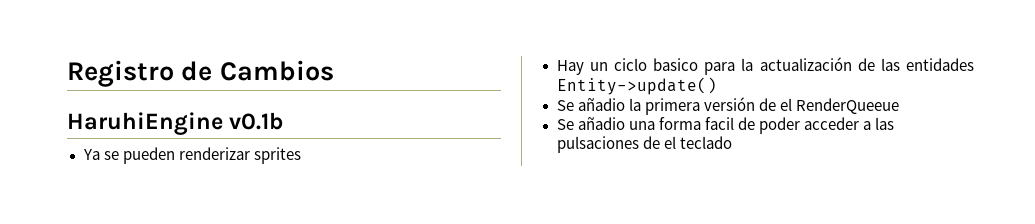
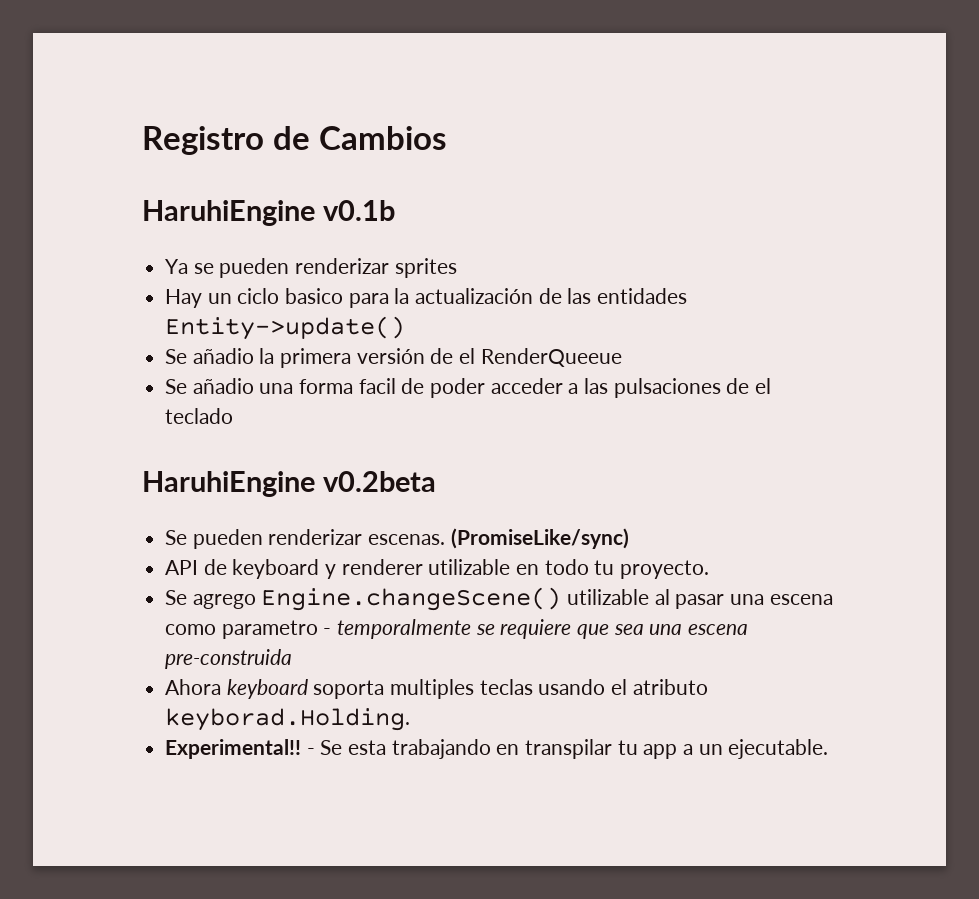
(732, 142) none -> [142,471,436,497] [165,528,629,549] [165,559,710,579] [165,587,833,611] [165,619,749,639] [165,649,293,669] [165,679,708,699] [165,708,411,731] [165,739,829,759] // HaruhiEngine v0.2beta // Se pueden renderizar escenas. (PromiseLike/sync) // API de keyboard y renderer utilizable en todo tu proyecto. // Se agrego Engine.changeScene() utilizable al pasar una escena como parametro - temporalmente se requiere que sea una escena pre-construida // Ahora keyboard soporta multiples teclas usando el atributo keyborad.Holding. // Experimental!! - Se esta trabajando en transpilar tu app a un ejecutable.

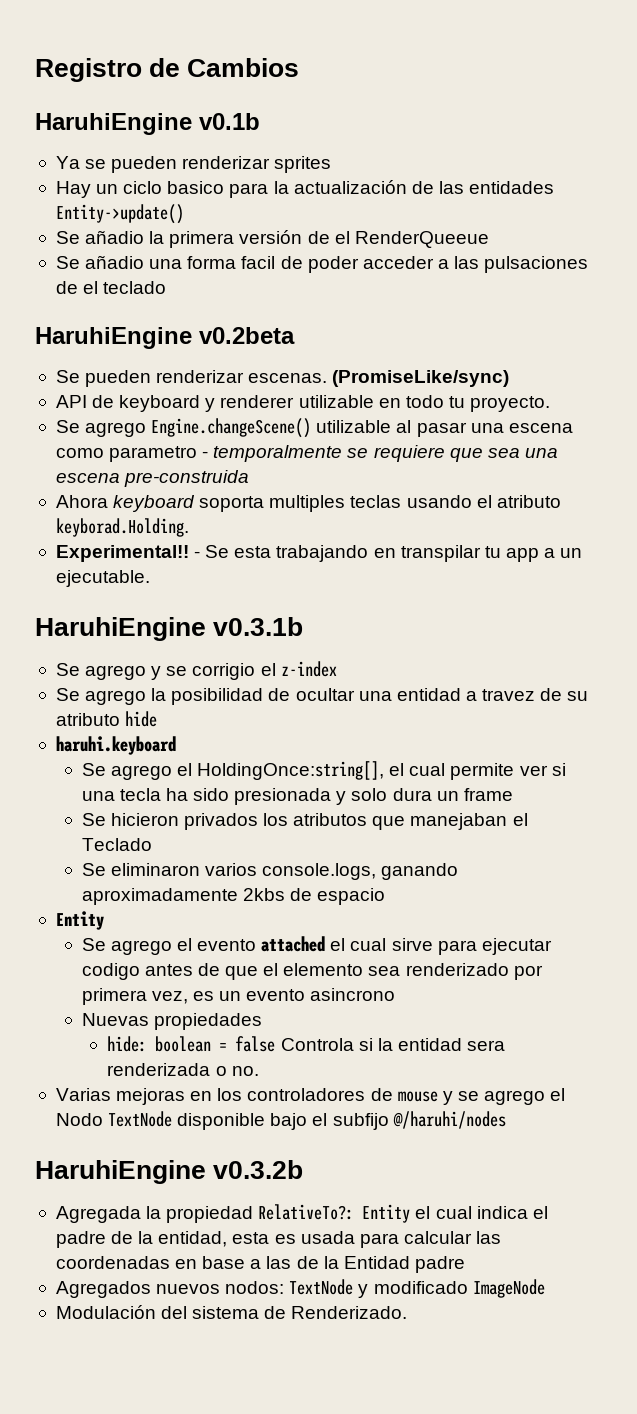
(829, 749) none -> [35,617,304,641] [55,661,337,680] [55,688,589,705] [55,711,158,727] [55,736,176,755] [81,761,566,780] [81,788,513,805] [81,813,528,830] [81,838,152,851] [81,863,459,880] [81,888,386,905] [55,911,104,930] [81,936,552,955] [81,963,543,980] [81,988,396,1005] [81,1013,262,1030] [107,1036,506,1052] [107,1063,259,1076] [55,1088,566,1105] [55,1111,506,1130] [35,1160,304,1184] [55,1204,548,1223] [55,1231,502,1248] [55,1256,465,1273] [55,1279,545,1298] [55,1305,408,1319] // HaruhiEngine v0.3.1b // Se agrego y se corrigio el z-index // Se agrego la posibilidad de ocultar una entidad a travez de su atributo hide // haruhi.keyboard // Se agrego el HoldingOnce:string[], el cual permite ver si una tecla ha sido presionada y solo dura un frame // Se hicieron privados los atributos que manejaban el Teclado // Se eliminaron varios console.logs, ganando aproximadamente 2kbs de espacio // Entity // Se agrego el evento attached el cual sirve para ejecutar codigo antes de que el elemento sea renderizado por primera vez, es un evento asincrono // Nuevas propiedades // hide: boolean = false Controla si la entidad sera renderizada o no. // Varias mejoras en los controladores de mouse y se agrego el Nodo TextNode disponible bajo el subfijo @/haruhi/nodes // HaruhiEngine v0.3.2b // Agregada la propiedad RelativeTo?: Entity el cual indica el padre de la entidad, esta es usada para calcular las coordenadas en base a las de la Entidad padre // Agregados nuevos nodos: TextNode y modificado ImageNode // Modulación del sistema de Renderizado.

